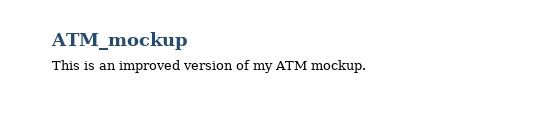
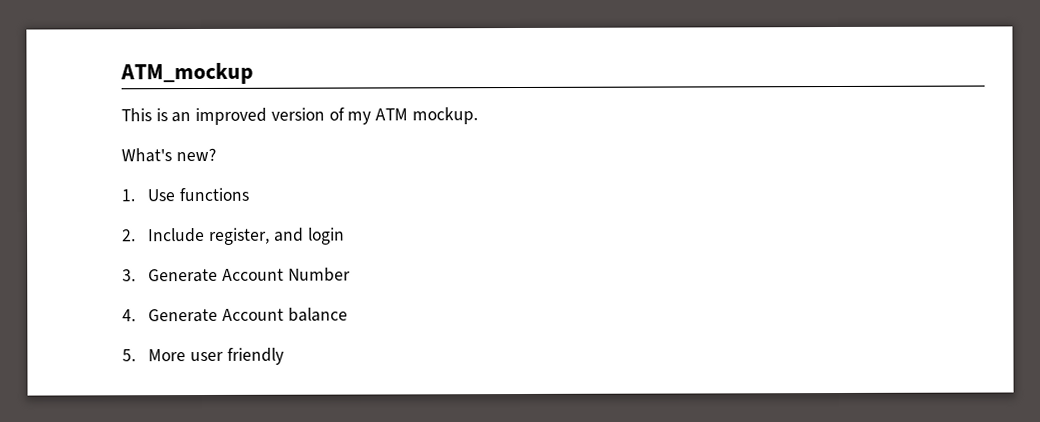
(366, 66) none -> [121,147,216,163] [121,187,250,202] [122,227,345,245] [122,267,351,283] [122,307,348,323] [122,347,284,365] // What's new? // 1. Use functions // 2. Include register, and login // 3. Generate Account Number // 4. Generate Account balance // 5. More user friendly

